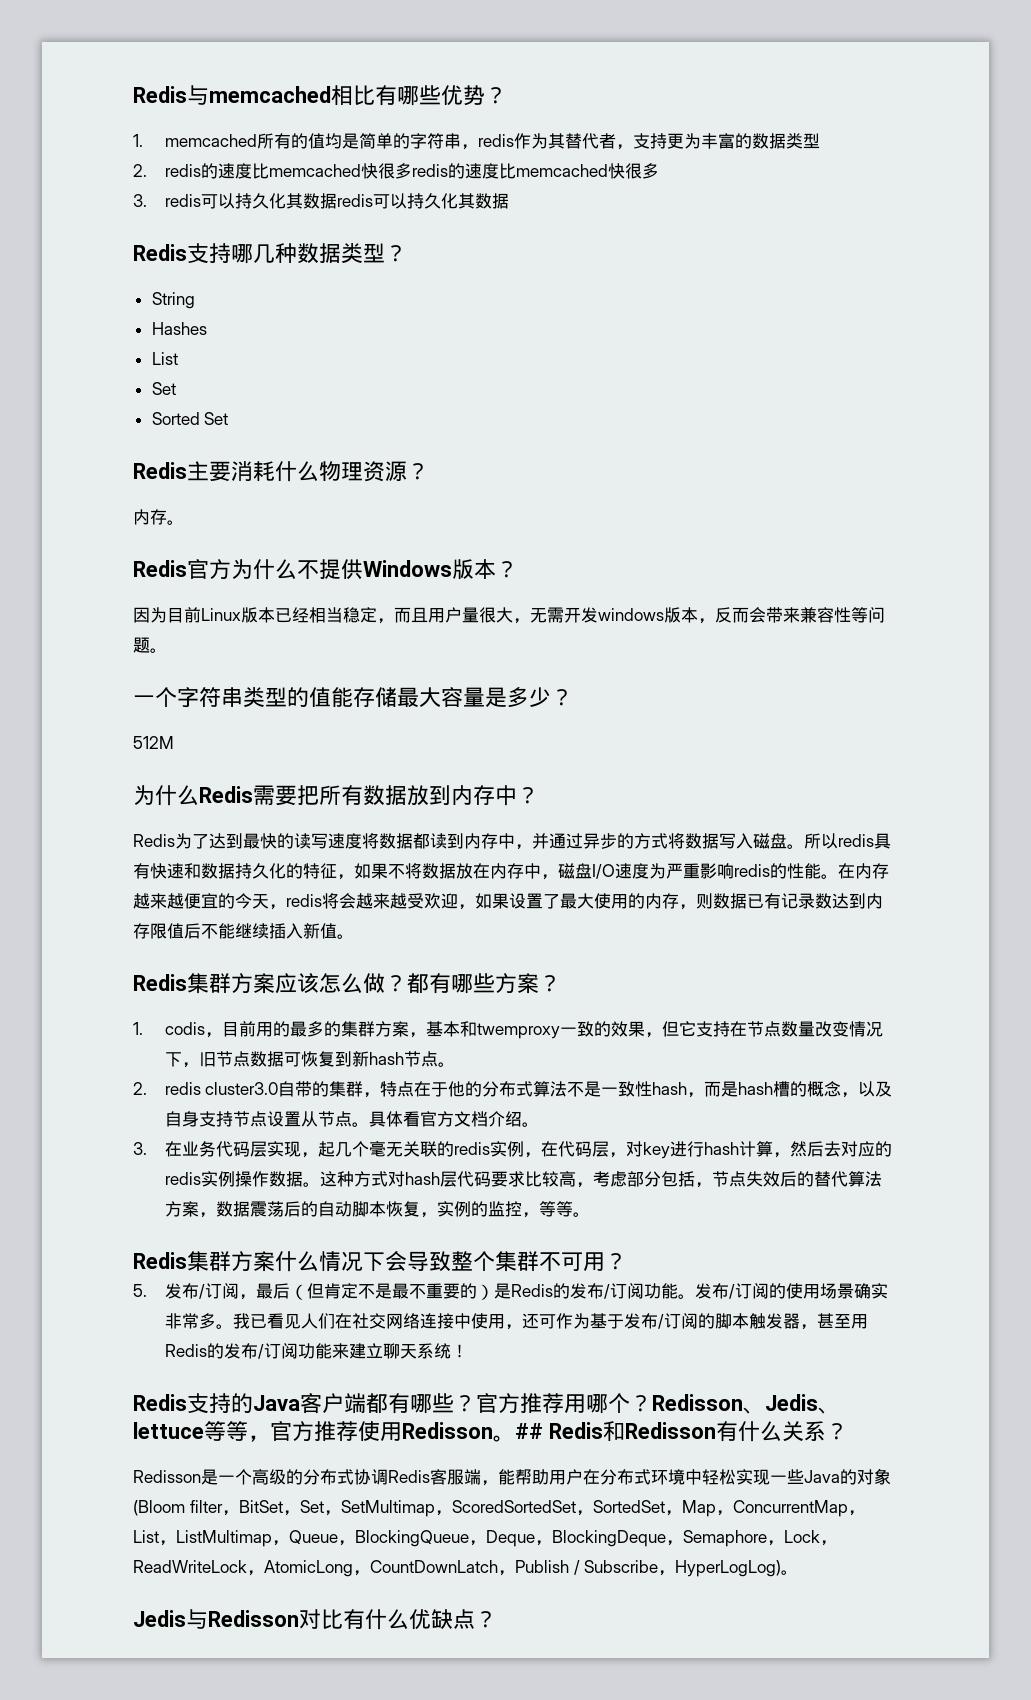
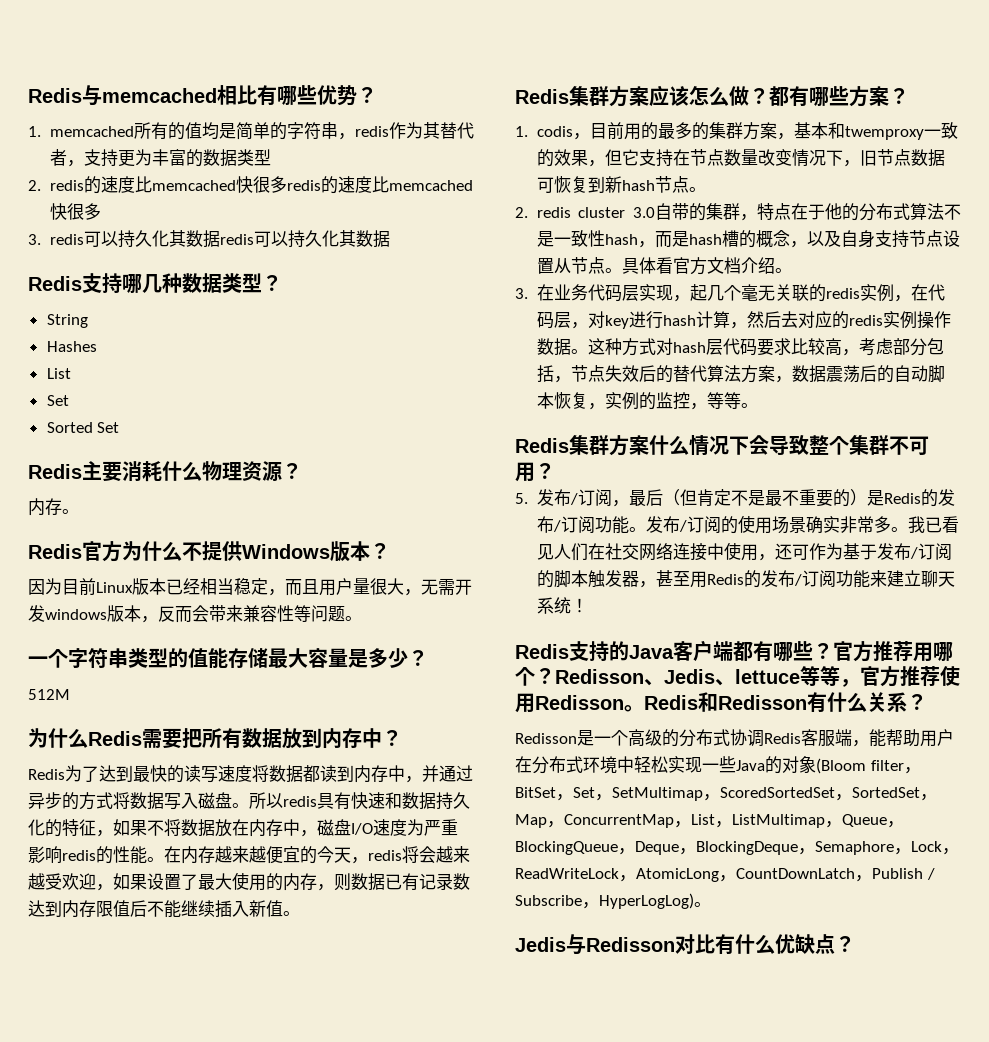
[205,1082,279,1095] cluster3.0 -> [578,207,655,218] cluster 3.0
[515,1423,543,1439] ## -> (644, 708) none

